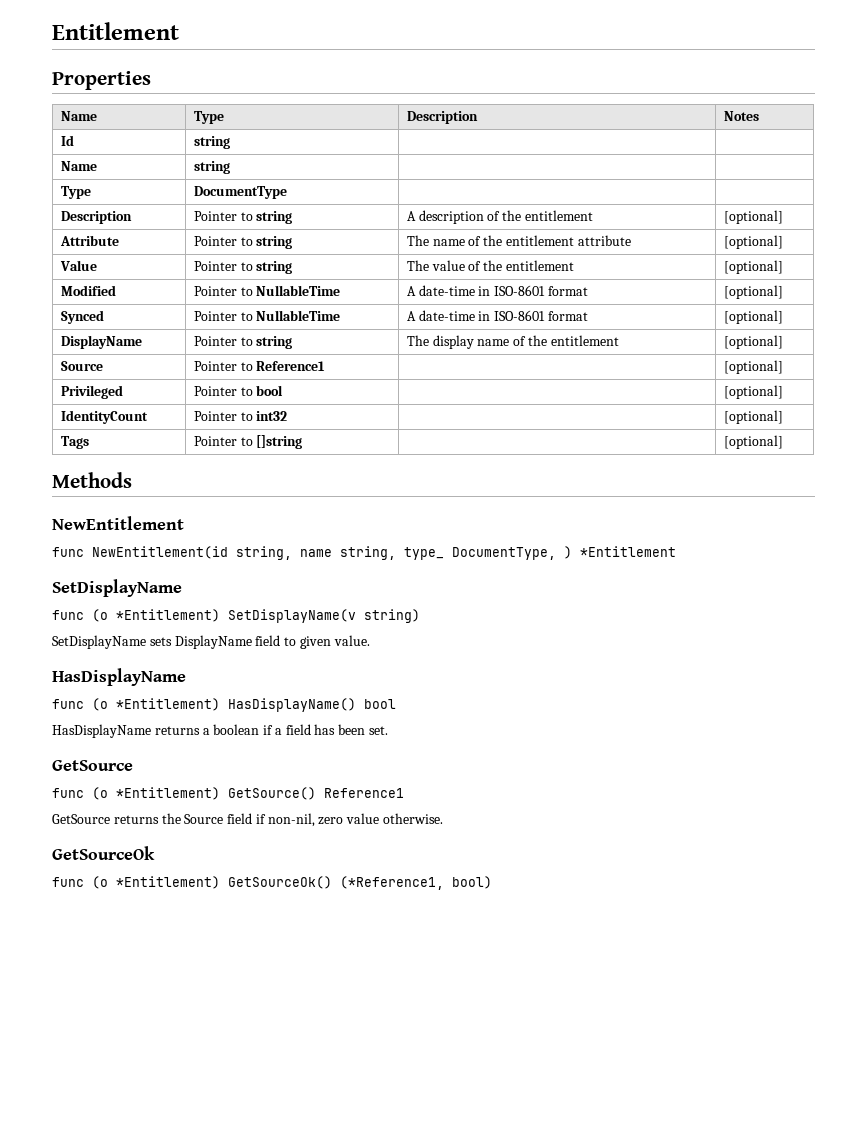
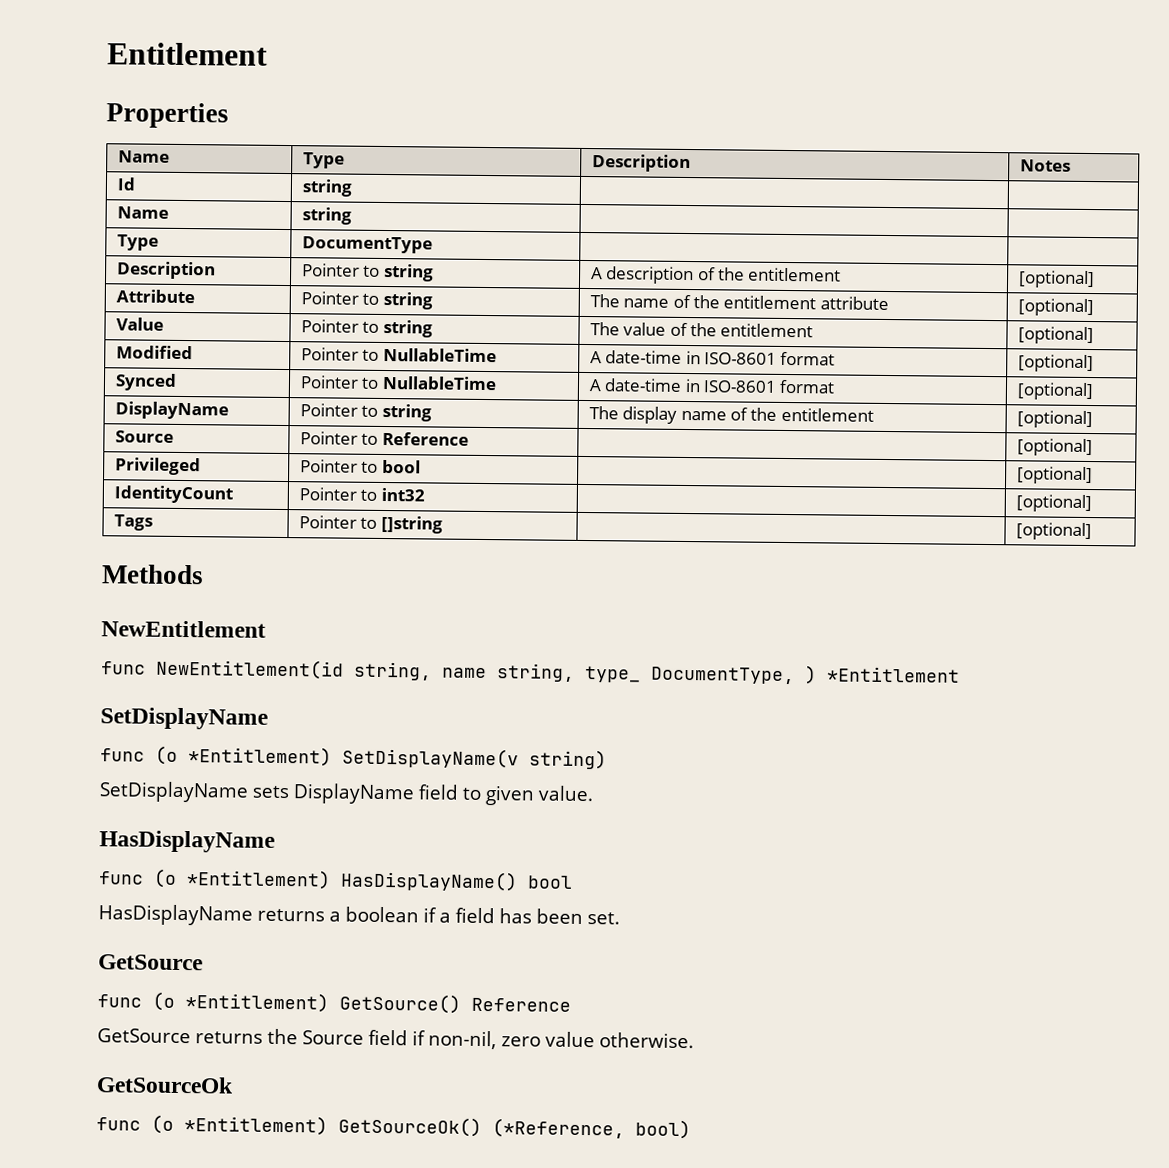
[256,361,326,371] Reference1 -> [381,431,469,446] Reference
[324,788,404,798] Reference1 -> [471,997,571,1012] Reference
[340,876,444,890] (*Reference1, -> [492,1118,625,1139] (*Reference,

